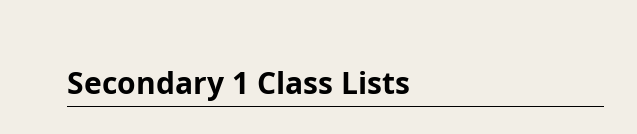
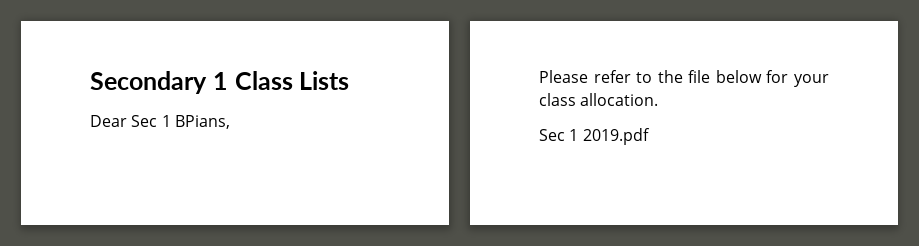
(411, 82) none -> [90,115,230,129] [539,70,829,87] [539,93,659,106] [539,128,650,145] // Dear Sec 1 BPians, // Please refer to the file below for your class allocation. // Sec 1 2019.pdf

